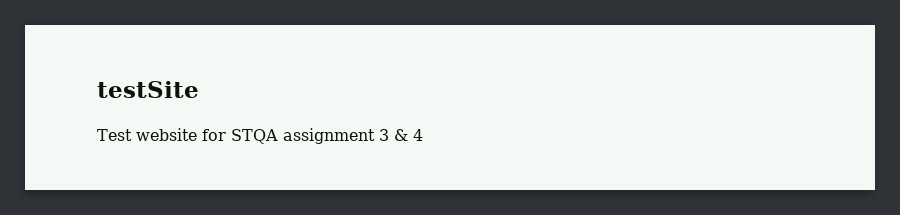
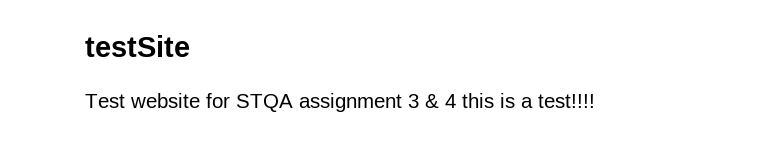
(423, 135) none -> [462,93,595,108] this is a test!!!!

